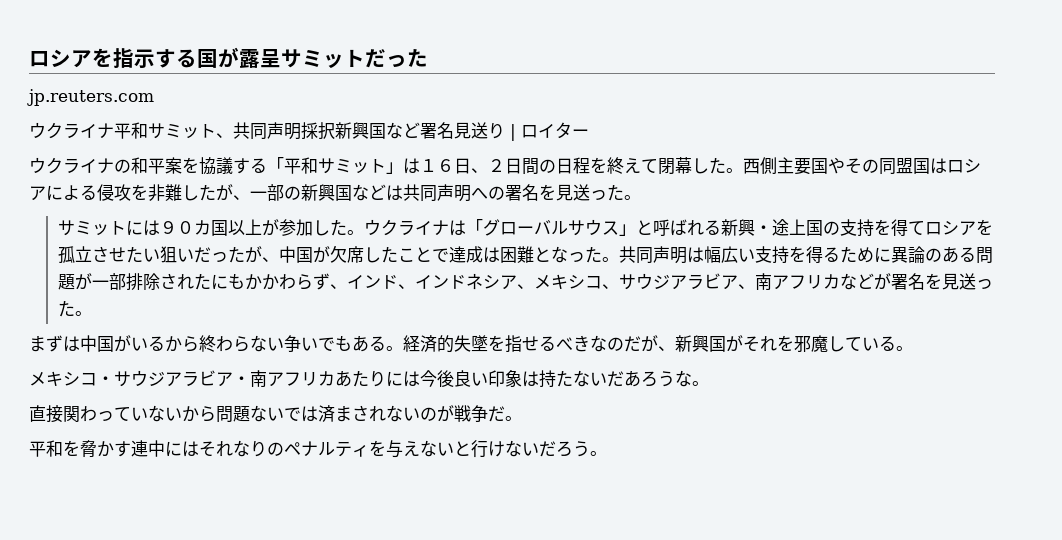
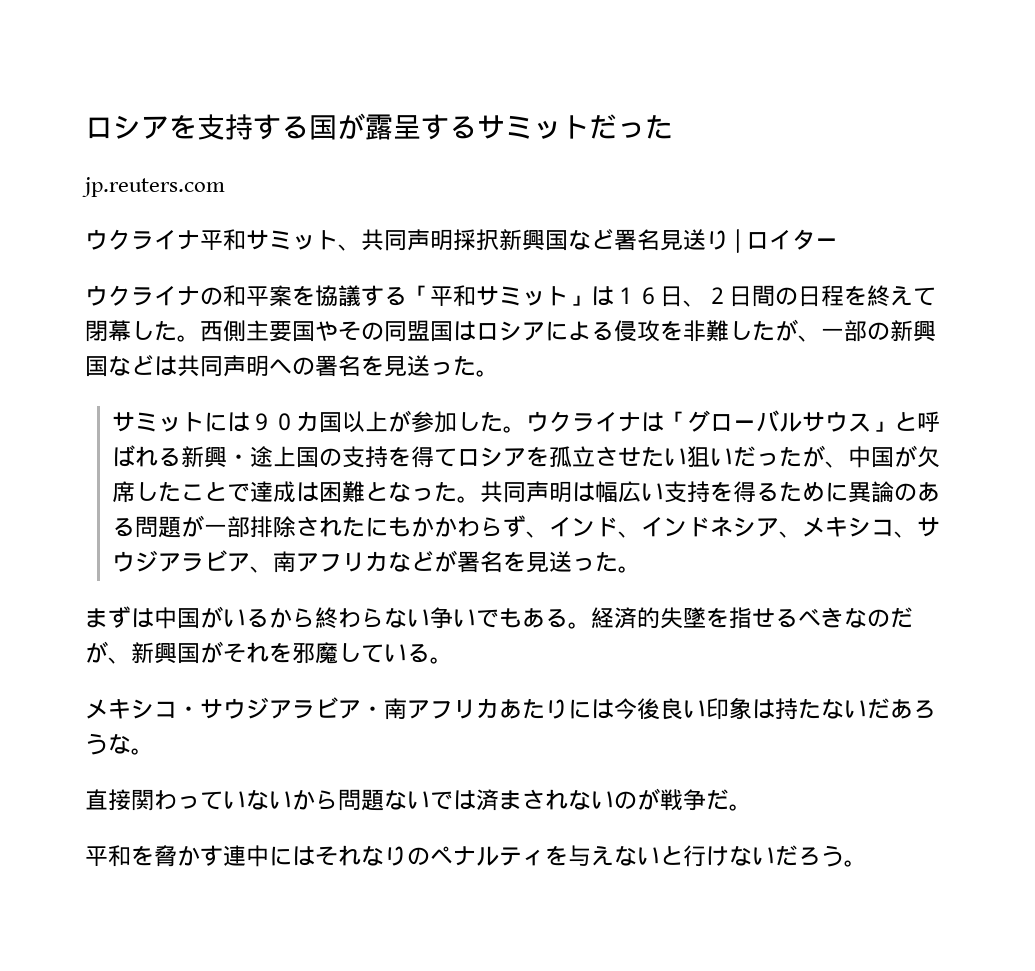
[29,48,155,68] ロシアを指示 -> [85,114,253,140] ロシアを支持
(281, 58) none -> [421,114,477,140] する

